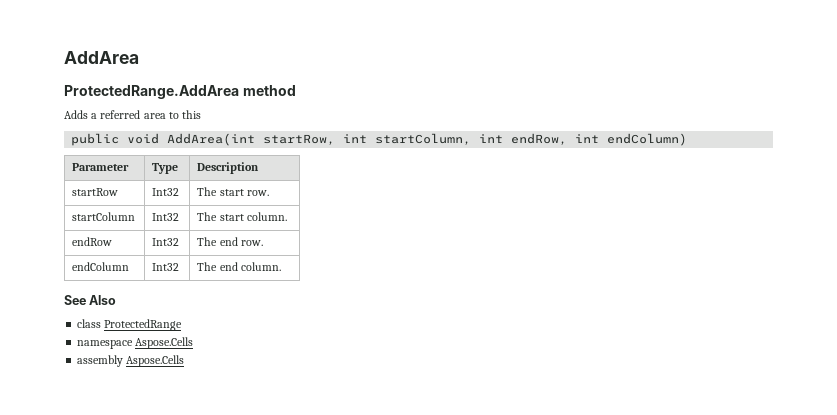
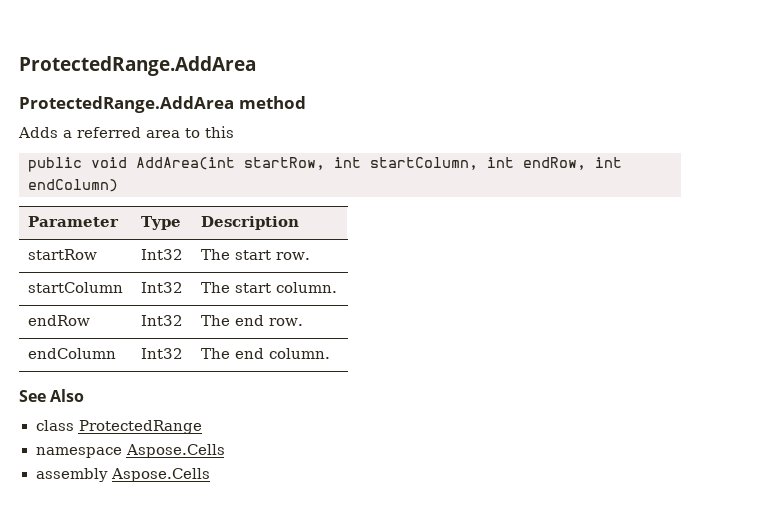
[64,51,139,64] AddArea -> [19,56,256,76] ProtectedRange.AddArea

